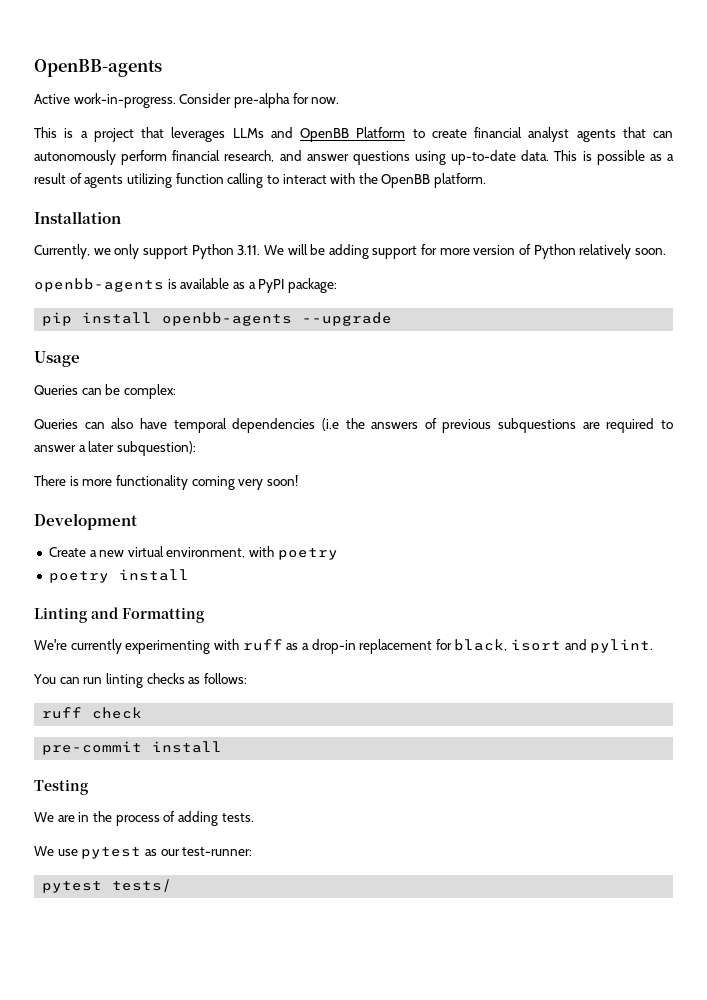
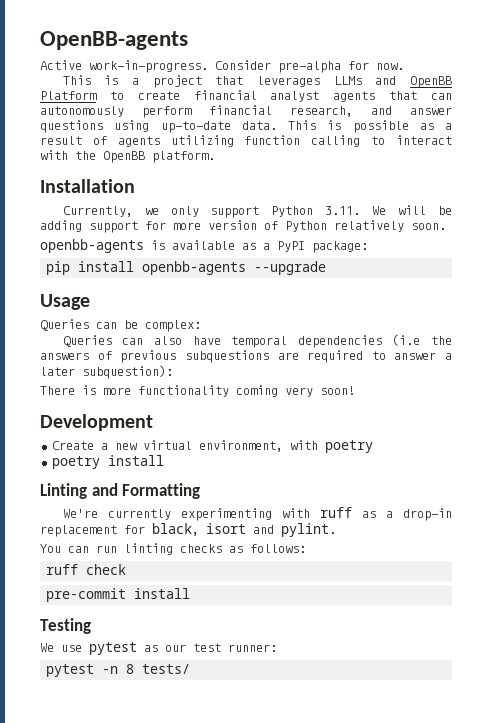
[34,811,254,826] // We are in the process of adding tests. -> (91, 626) none
[182,847,253,856] [42,881,103,893] test-runner: // pytest -> [193,643,277,652] [46,664,135,677] test runner: // pytest -n 8

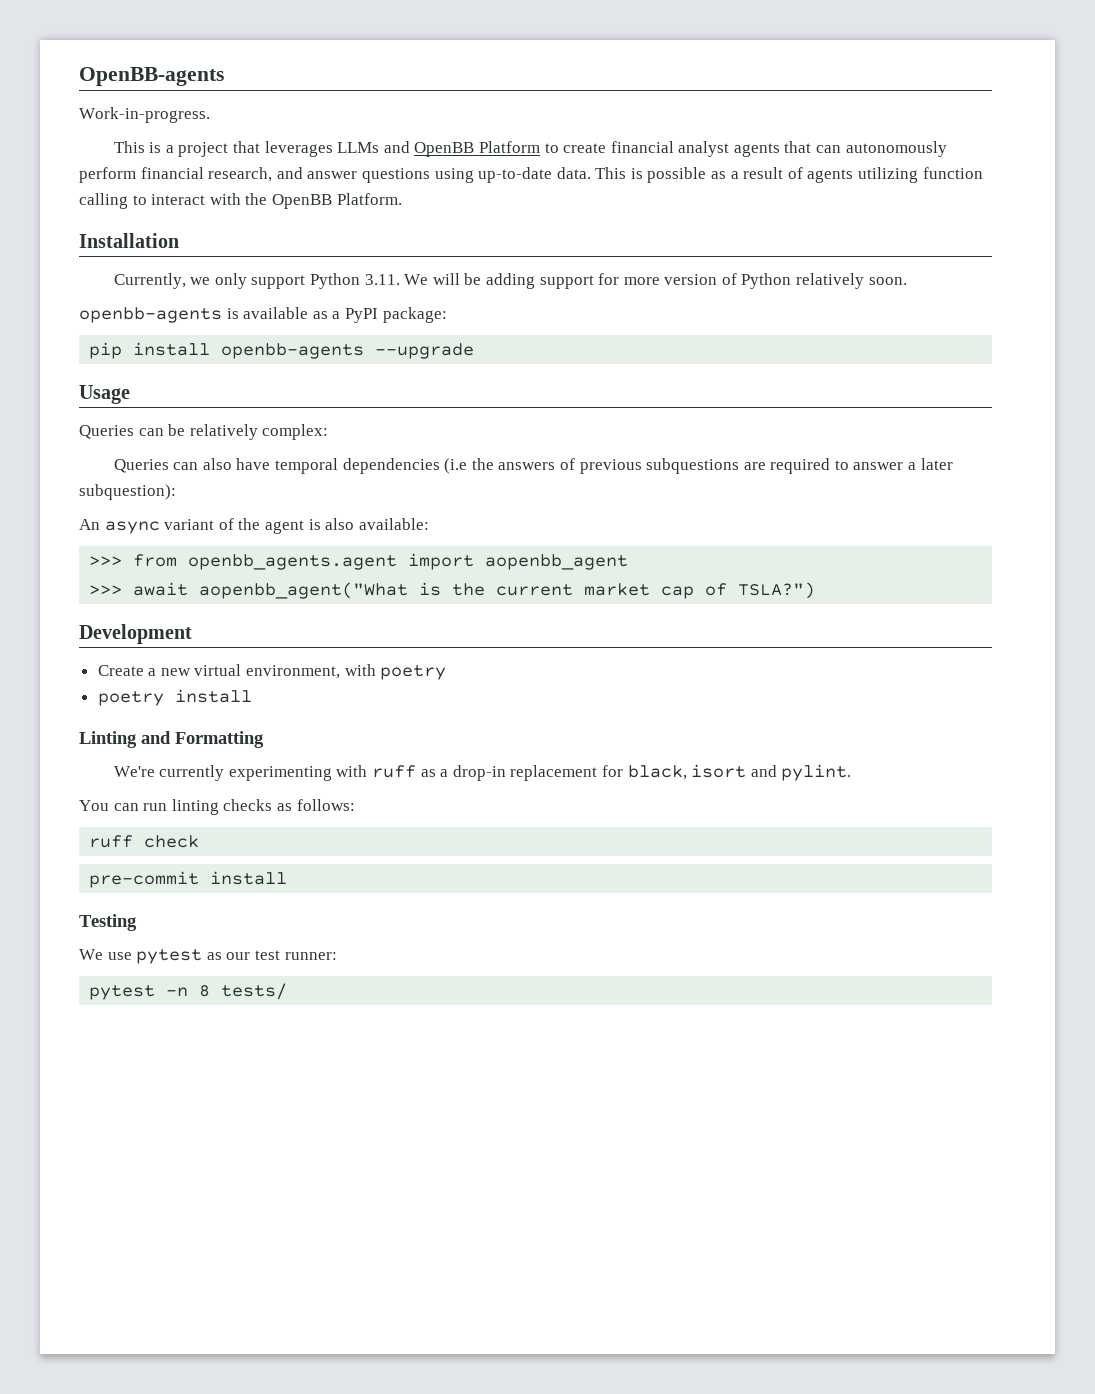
[40,60,404,73] Active work-in-progress. Consider pre-alpha for now. -> [79,107,210,123] Work-in-progress.
[152,151,215,163] platform. -> [336,193,402,205] Platform.
(138, 324) none -> [189,424,258,440] relatively
[40,385,355,397] There is more functionality coming very soon! -> [79,518,429,534] [89,553,629,570] [89,582,816,599] An async variant of the agent is also available: // >>> from openbb_agents.agent import aopenbb_agent // >>> await aopenbb_agent("What is the current market cap of TSLA?")

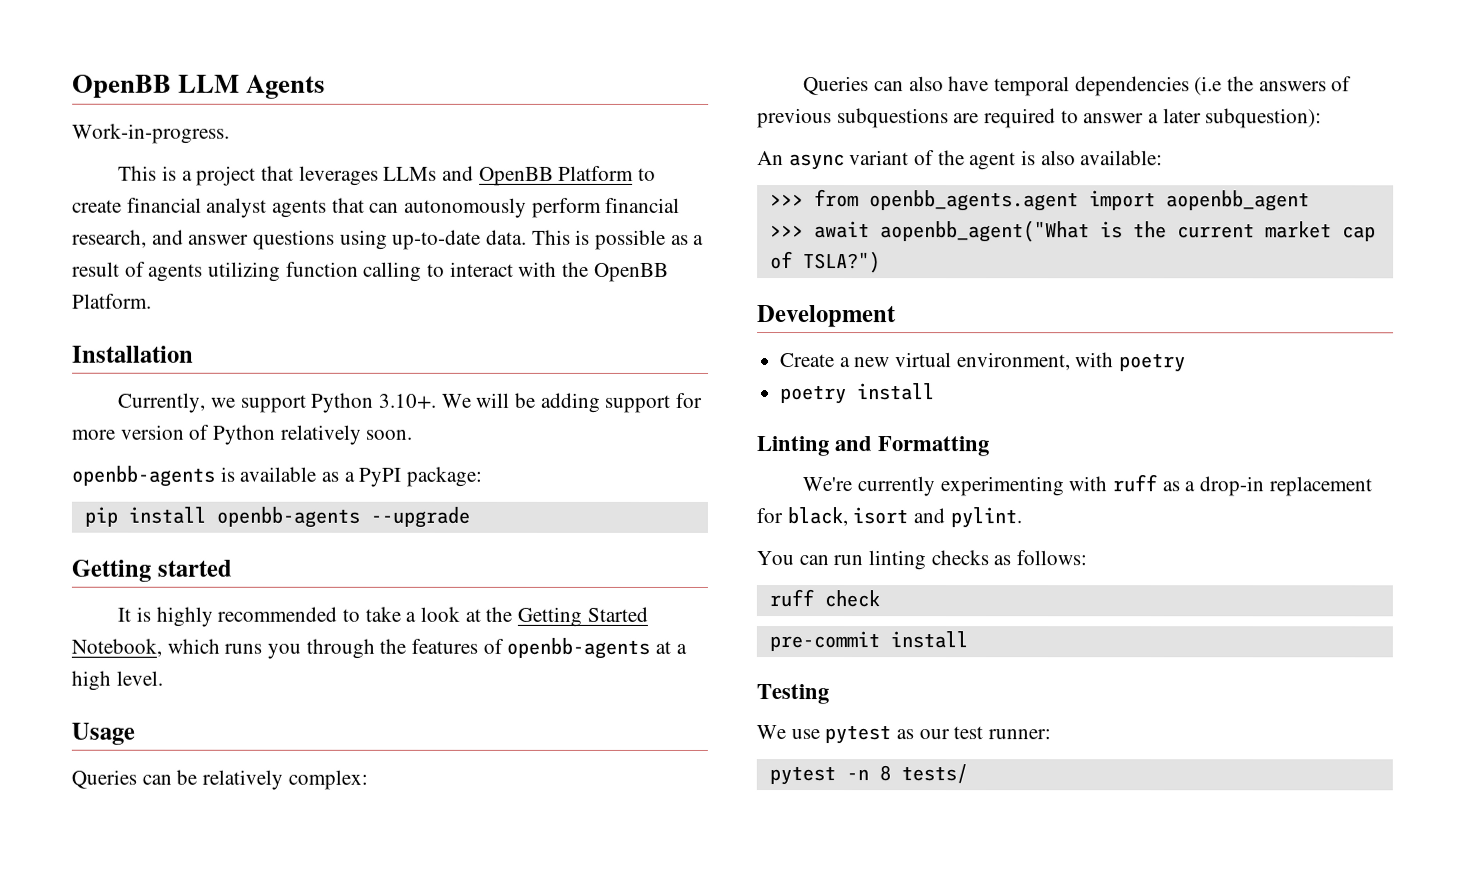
[79,67,224,86] OpenBB-agents -> [72,74,326,99] OpenBB LLM Agents
[214,273,247,289] only -> (237, 402) none
[364,274,400,285] 3.11. -> [379,393,438,409] 3.10+.
(475, 351) none -> [71,559,232,582] [117,606,648,627] [71,637,687,659] [71,670,163,691] // Getting started // It is highly recommended to take a look at the Getting Started Notebook, which runs you through the features of openbb-agents at a high level.

